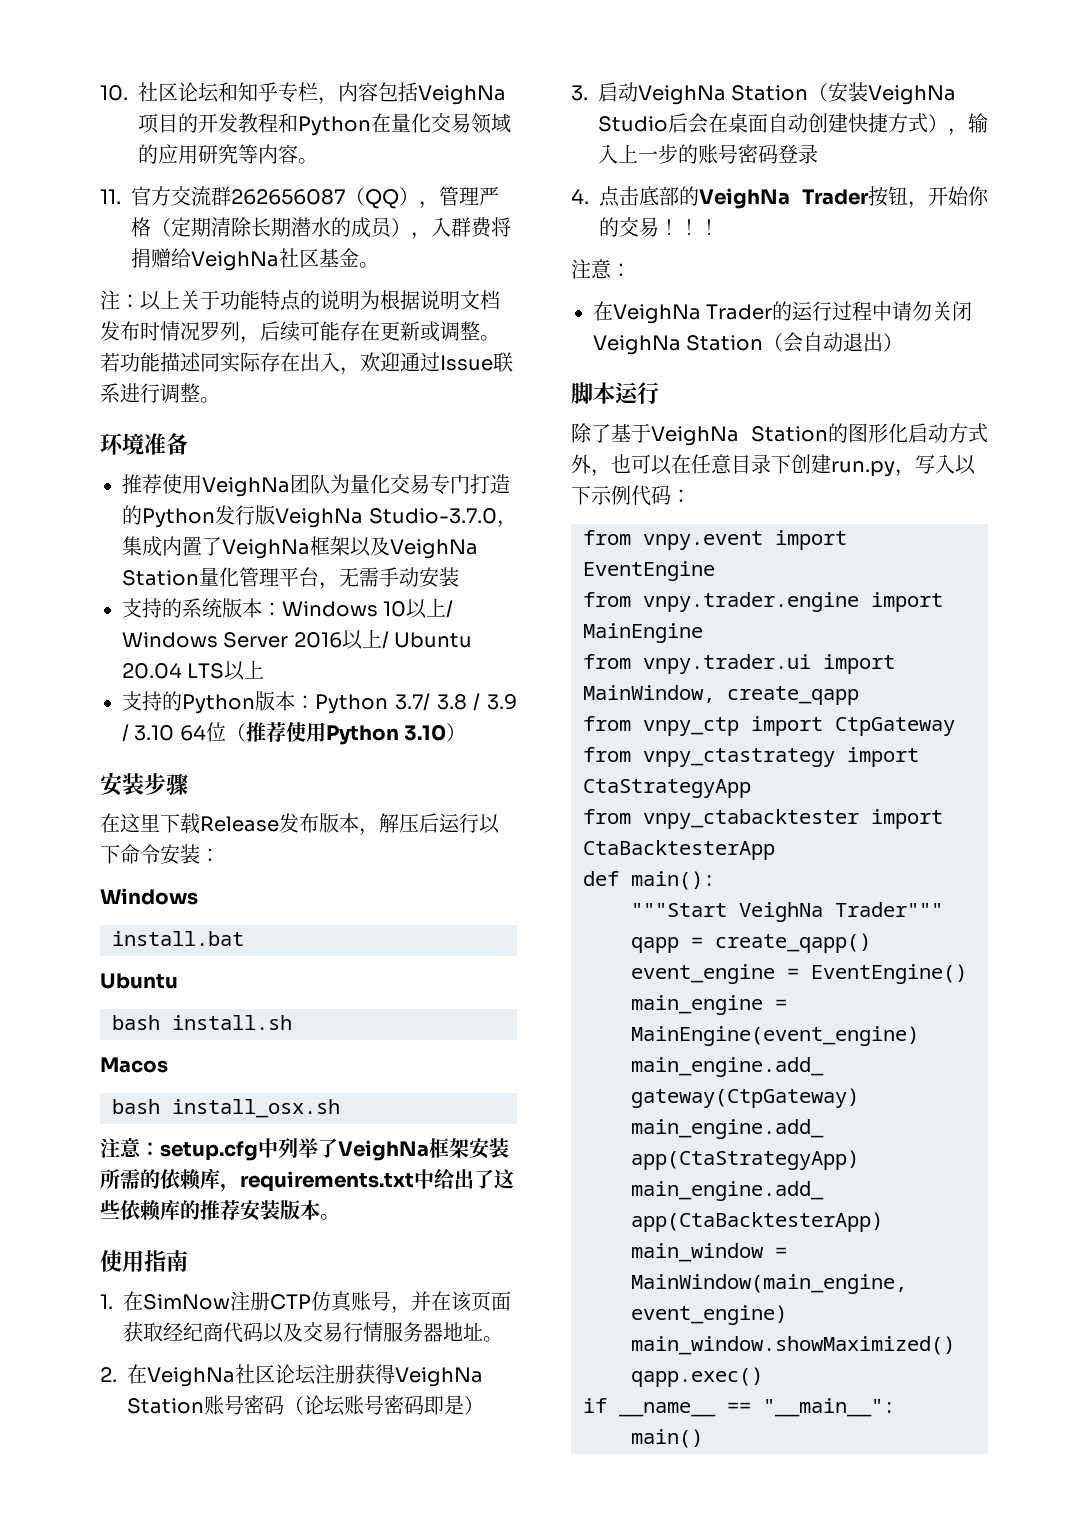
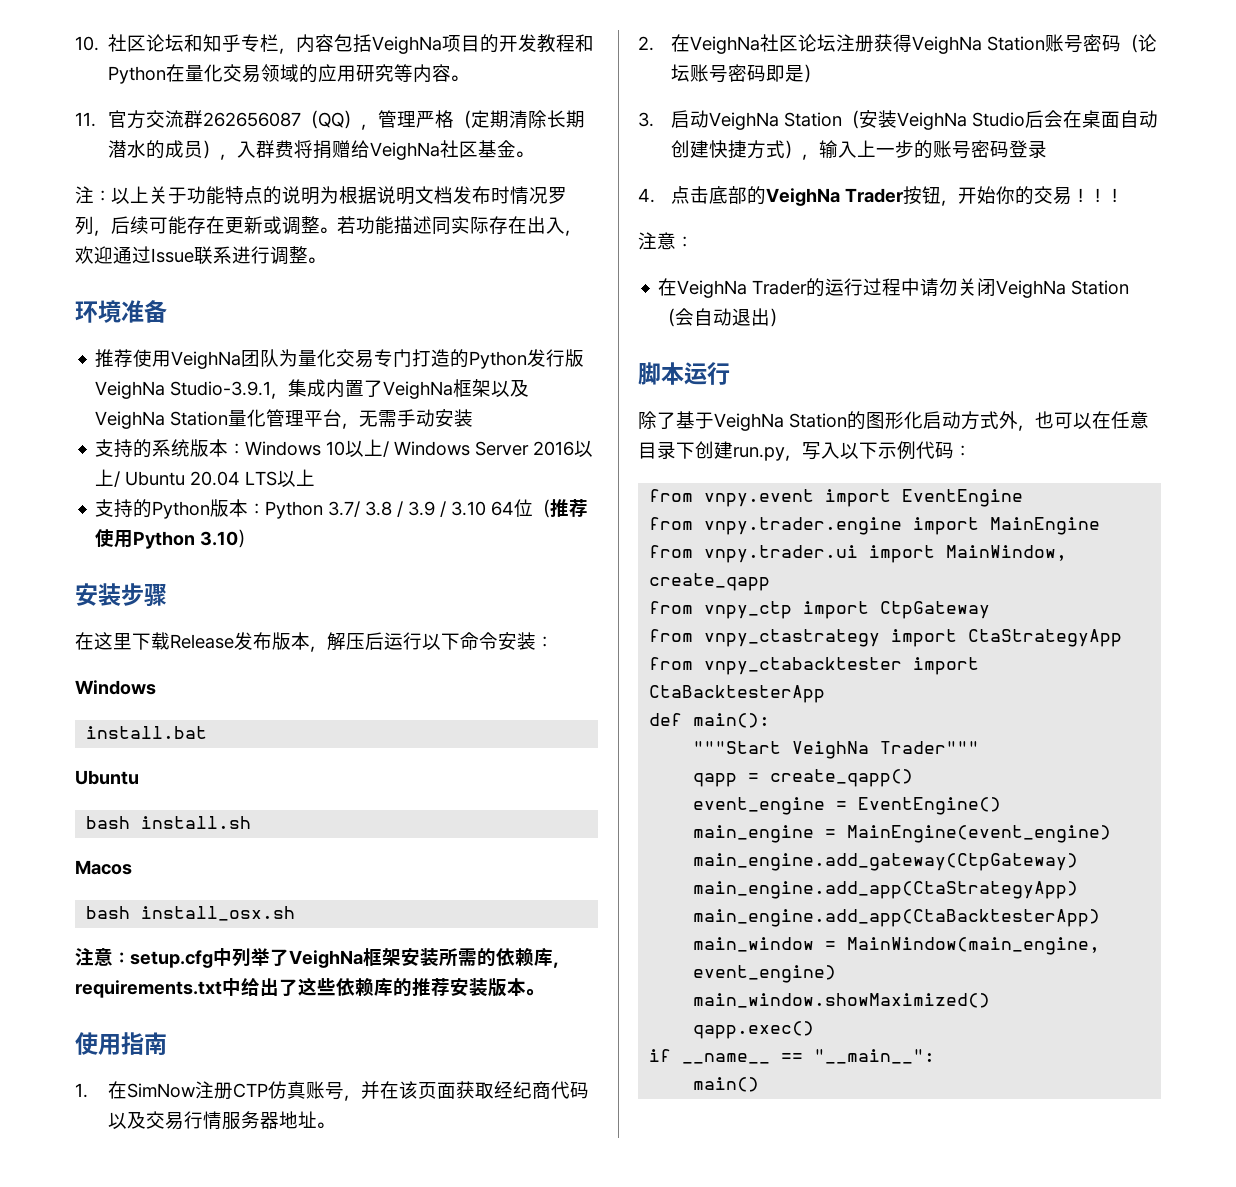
[369,508,497,524] Studio-3.7.0 -> [170,381,272,396] Studio-3.9.1

